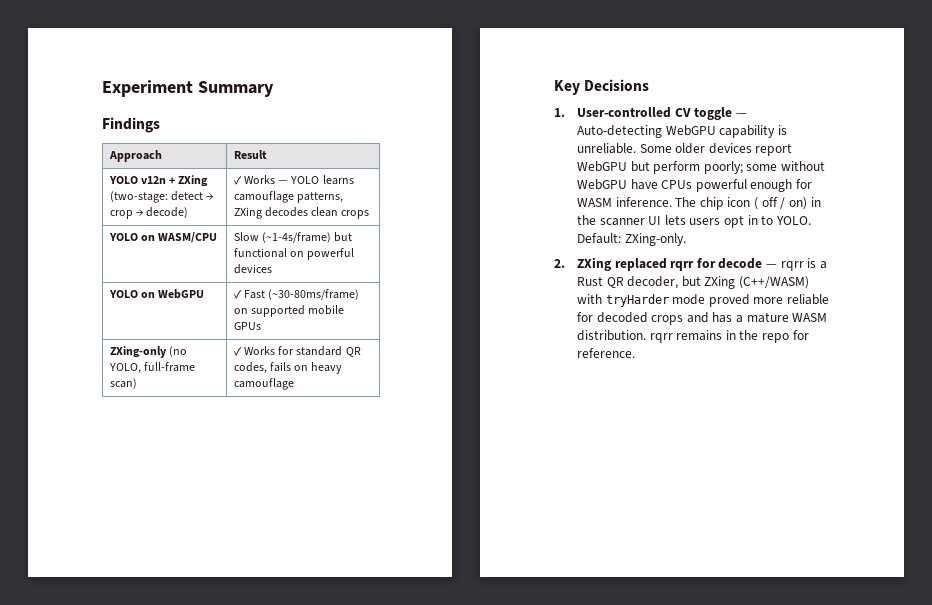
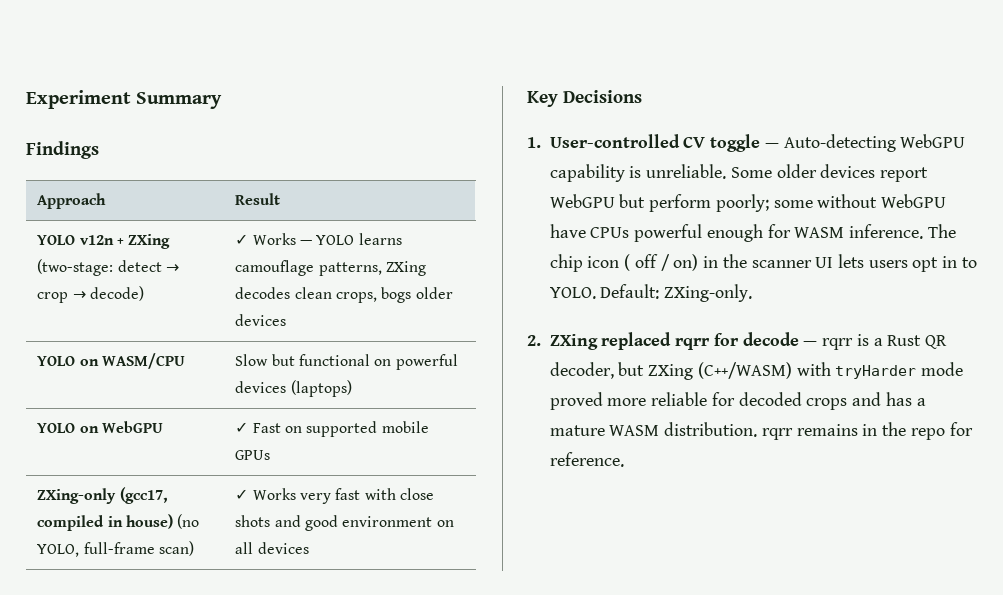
[341,210,370,219] crops -> [335,287,453,303] [235,314,287,326] crops, bogs older devices
[261,232,331,243] (~1-4s/frame) -> (269, 360) none
(272, 269) none -> [290,380,352,397] (laptops)
[268,289,360,300] (~30-80ms/frame) -> (281, 428) none
(167, 352) none -> [119,487,168,504] [37,514,173,531] (gcc17, compiled in house)
[278,346,361,357] [233,362,343,374] [233,378,294,390] for standard QR codes, fails on heavy camouflage -> [299,488,434,504] [235,515,454,531] [235,542,309,554] very fast with close shots and good environment on all devices

